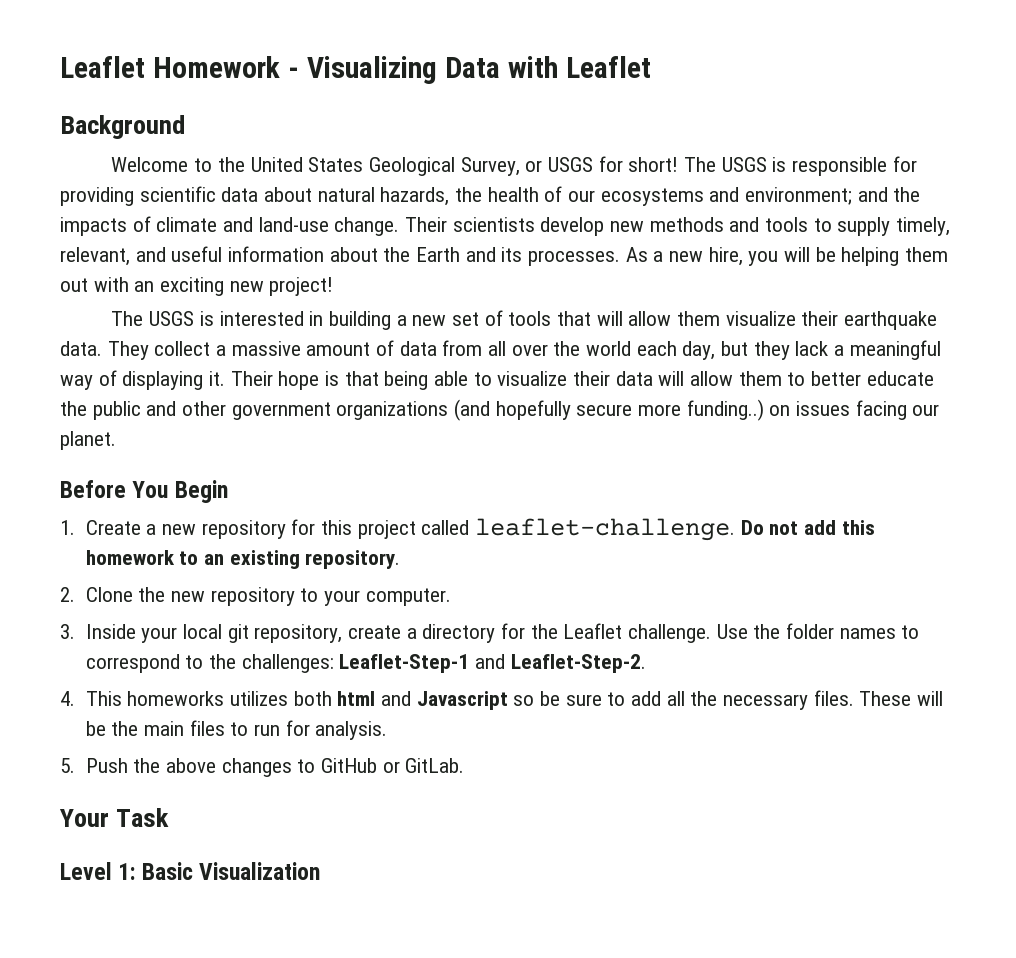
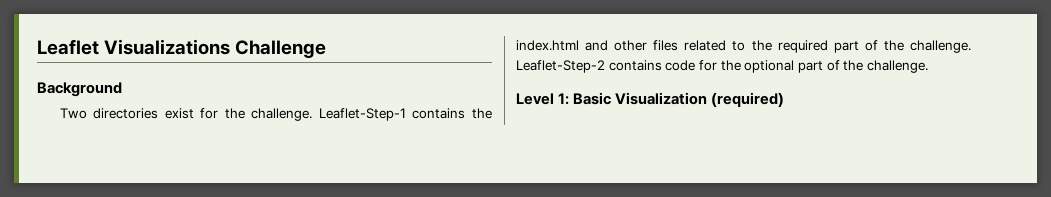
[60,56,651,84] [60,115,185,139] [111,156,917,176] [60,186,921,206] [60,216,951,236] [60,246,949,266] [60,277,334,296] [111,310,937,330] [60,340,941,360] [60,370,934,390] [60,399,940,421] [60,431,116,450] [60,480,228,503] [60,518,875,541] [85,550,401,569] [60,587,451,606] [60,623,920,643] [85,654,646,673] [60,690,943,710] [85,720,388,740] [60,758,465,777] [59,808,170,827] Leaflet Homework - Visualizing Data with Leaflet // Background // Welcome to the United States Geological Survey, or USGS for short! The USGS is responsible for providing scientific data about natural hazards, the health of our ecosystems and environment; and the impacts of climate and land-use change. Their scientists develop new methods and tools to supply timely, relevant, and useful information about the Earth and its processes. As a new hire, you will be helping them out with an exciting new project! // The USGS is interested in building a new set of tools that will allow them visualize their earthquake data. They collect a massive amount of data from all over the world each day, but they lack a meaningful way of displaying it. Their hope is that being able to visualize their data will allow them to better educate the public and other government organizations (and hopefully secure more funding..) on issues facing our planet. // Before You Begin // 1. Create a new repository for this project called leaflet-challenge. Do not add this homework to an existing repository. // 2. Clone the new repository to your computer. // 3. Inside your local git repository, create a directory for the Leaflet challenge. Use the folder names to correspond to the challenges: Leaflet-Step-1 and Leaflet-Step-2. // 4. This homeworks utilizes both html and Javascript so be sure to add all the necessary files. These will be the main files to run for analysis. // 5. Push the above changes to GitHub or GitLab. // Your Task -> [37,39,327,58] [37,82,122,97] [59,108,493,121] [516,40,971,53] [516,60,928,73] Leaflet Visualizations Challenge // Background // Two directories exist for the challenge. Leaflet-Step-1 contains the index.html and other files related to the required part of the challenge. Leaflet-Step-2 contains code for the optional part of the challenge.
(321, 871) none -> [711,92,785,107] (required)

